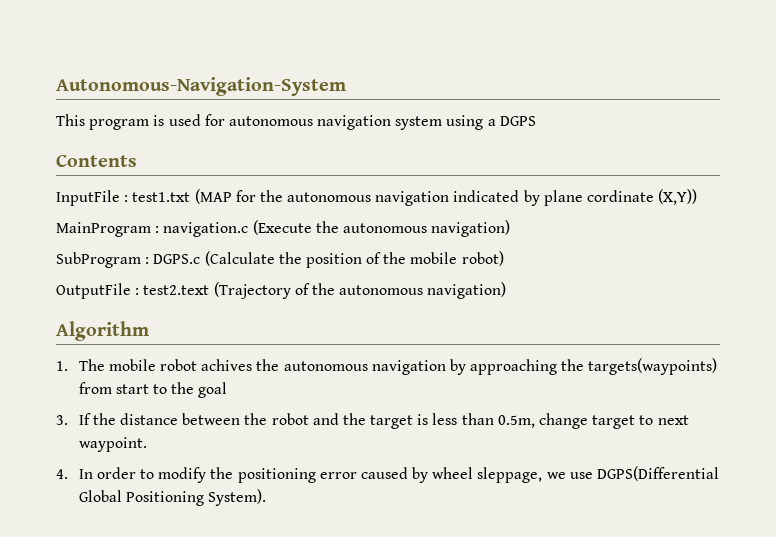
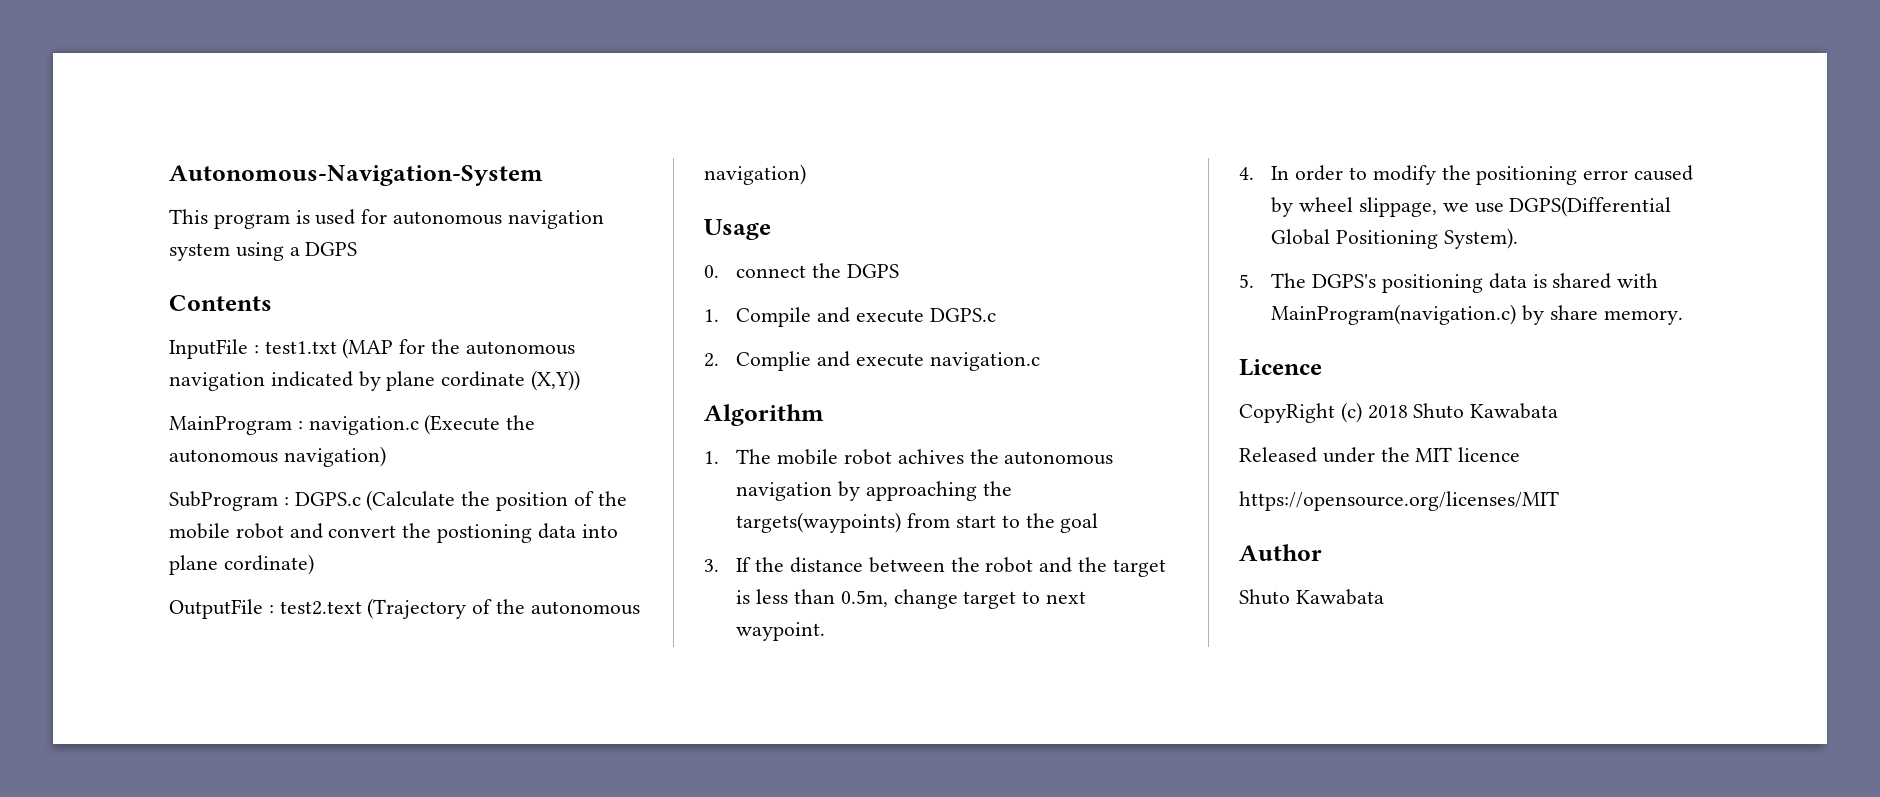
[461,251,504,266] robot) -> [235,523,618,543] [169,554,314,575] robot and convert the postioning data into plane cordinate)
(507, 290) none -> [704,219,771,240] [704,263,900,278] [704,307,996,327] [704,351,1040,371] // Usage // 0. connect the DGPS // 1. Compile and execute DGPS.c // 2. Complie and execute navigation.c
[477,467,543,483] sleppage, -> [1359,197,1438,217] slippage,
(266, 497) none -> [1239,273,1659,293] [1271,304,1683,325] [1239,359,1322,376] [1239,402,1559,423] [1239,447,1521,463] [1239,491,1559,511] [1239,544,1322,561] [1239,589,1384,605] // 5. The DGPS's positioning data is shared with MainProgram(navigation.c) by share memory. // Licence // CopyRight (c) 2018 Shuto Kawabata // Released under the MIT licence // https://opensource.org/licenses/MIT // Author // Shuto Kawabata

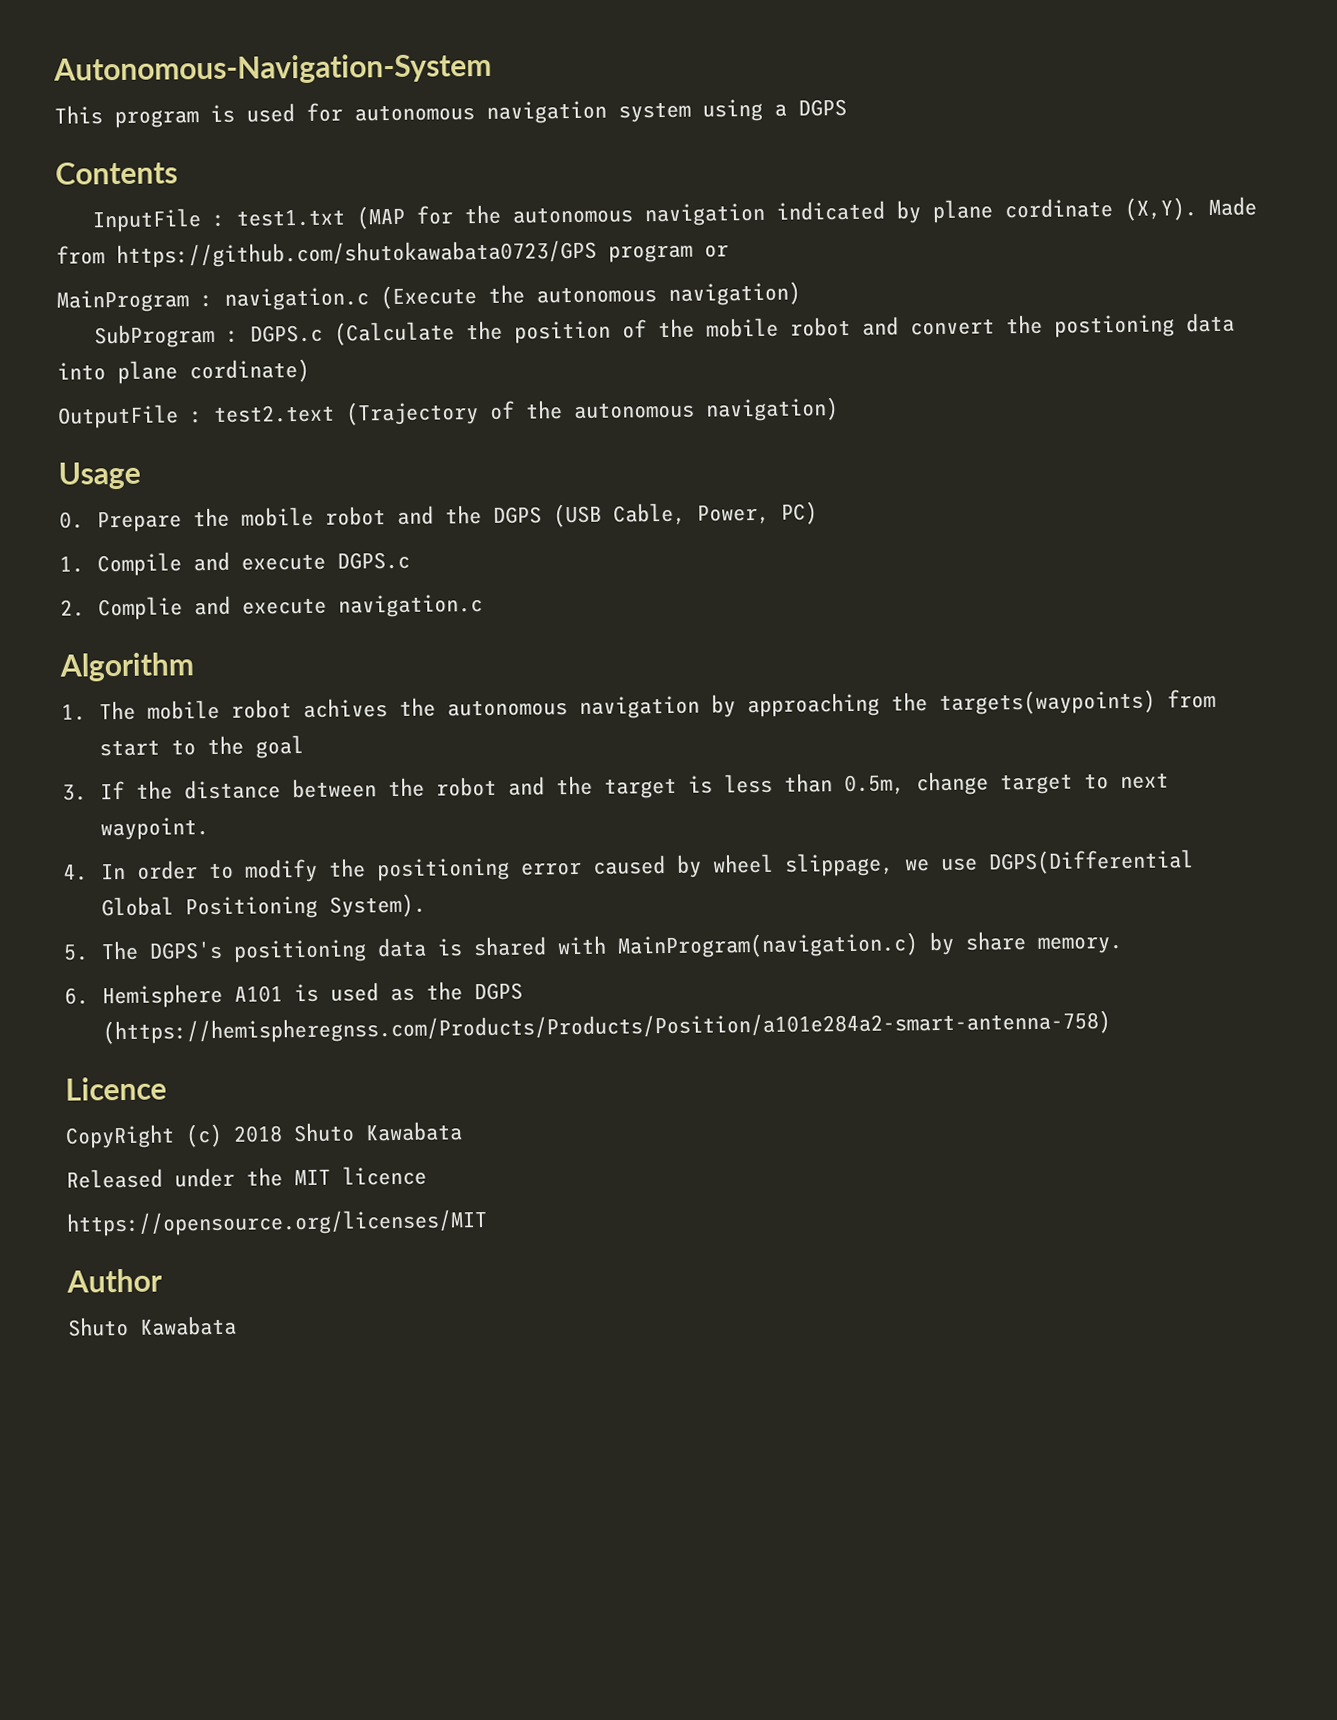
[531,370,581,391] (X,Y)) -> [1124,196,1258,221] [56,239,729,269] (X,Y). Made from https://github.com/shutokawabata0723/GPS program or
[736,263,900,278] connect the DGPS -> [96,501,818,533] Prepare the mobile robot and the DGPS (USB Cable, Power, PC)
(1683, 317) none -> [64,981,523,1009] [101,1010,1111,1045] // 6. Hemisphere A101 is used as the DGPS (https://hemispheregnss.com/Products/Products/Position/a101e284a2-smart-antenna-758)

